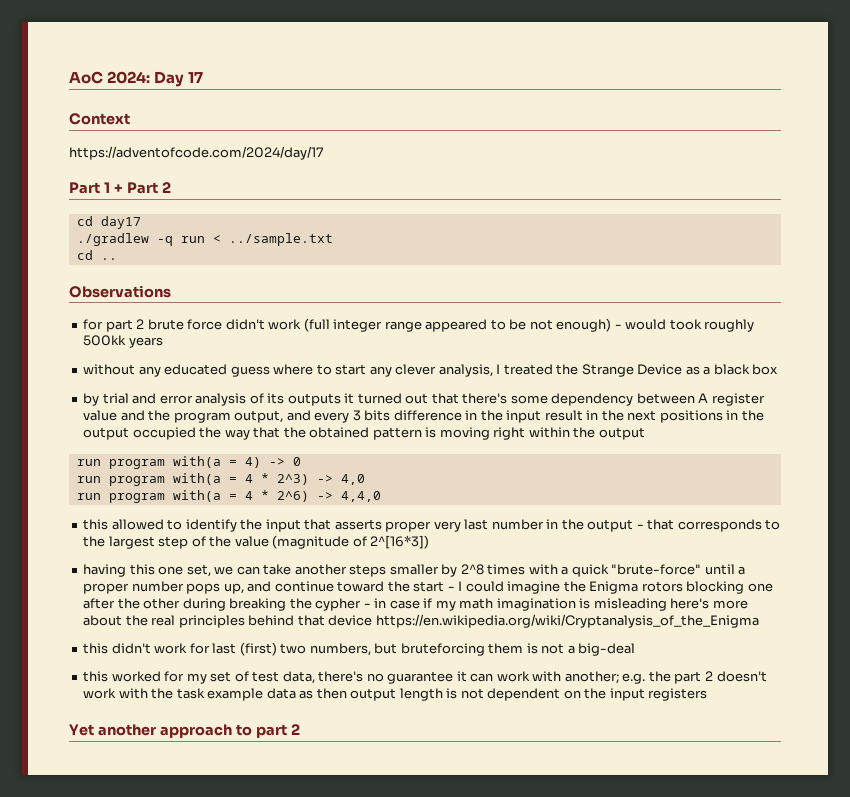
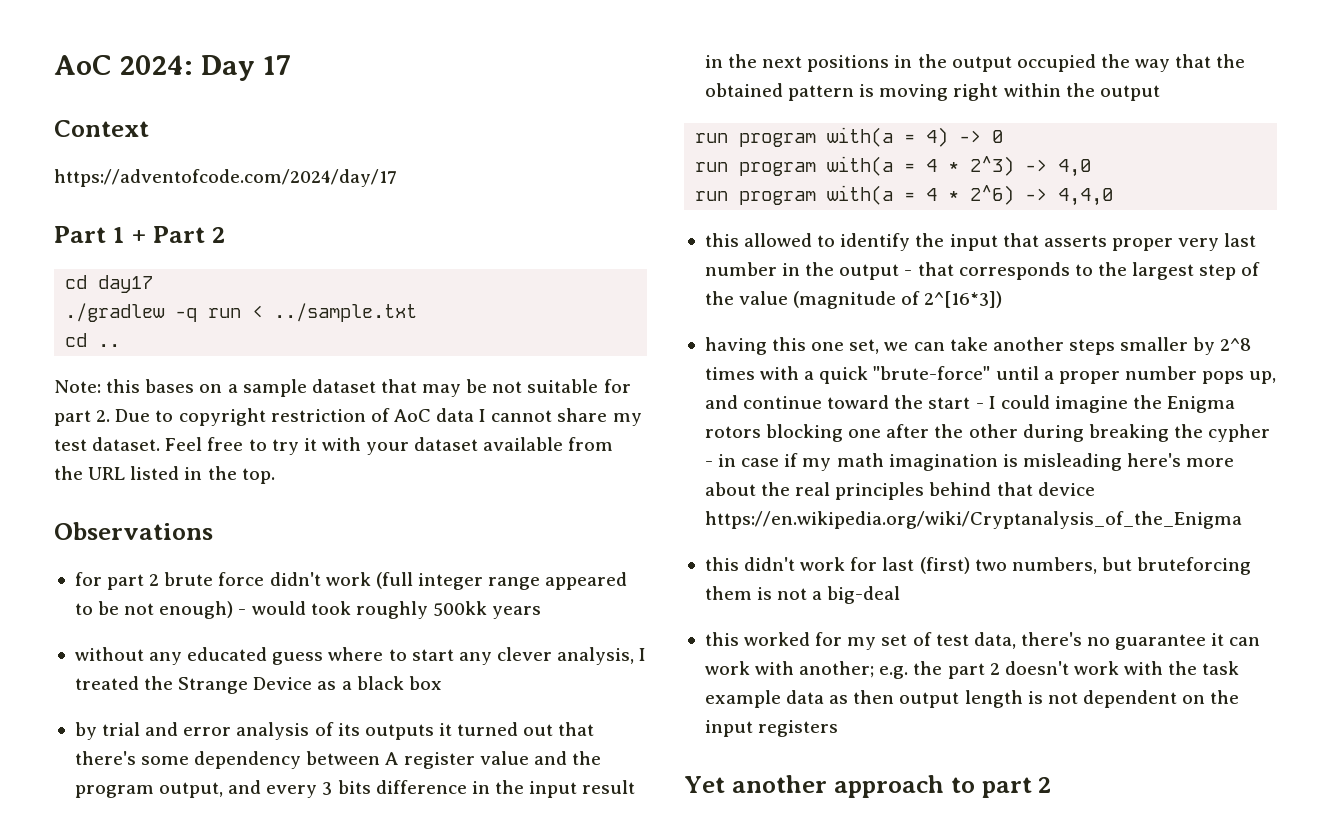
(117, 259) none -> [54,379,631,397] [54,408,642,426] [54,437,614,455] [54,466,275,484] // Note: this bases on a sample dataset that may be not suitable for part 2. Due to copyright restriction of AoC data I cannot share my test dataset. Feel free to try it with your dataset available from the URL listed in the top.

